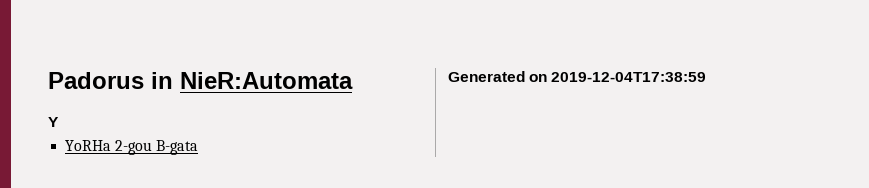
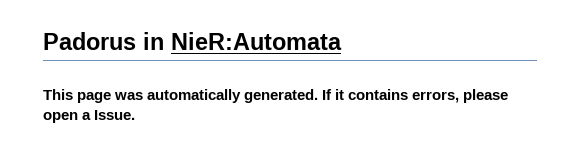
[48,117,59,127] [65,140,199,155] [448,71,707,82] Y // YoRHa 2-gou B-gata // Generated on 2019-12-04T17:38:59 -> [43,89,509,103] [43,110,136,123] This page was automatically generated. If it contains errors, please open a Issue.

